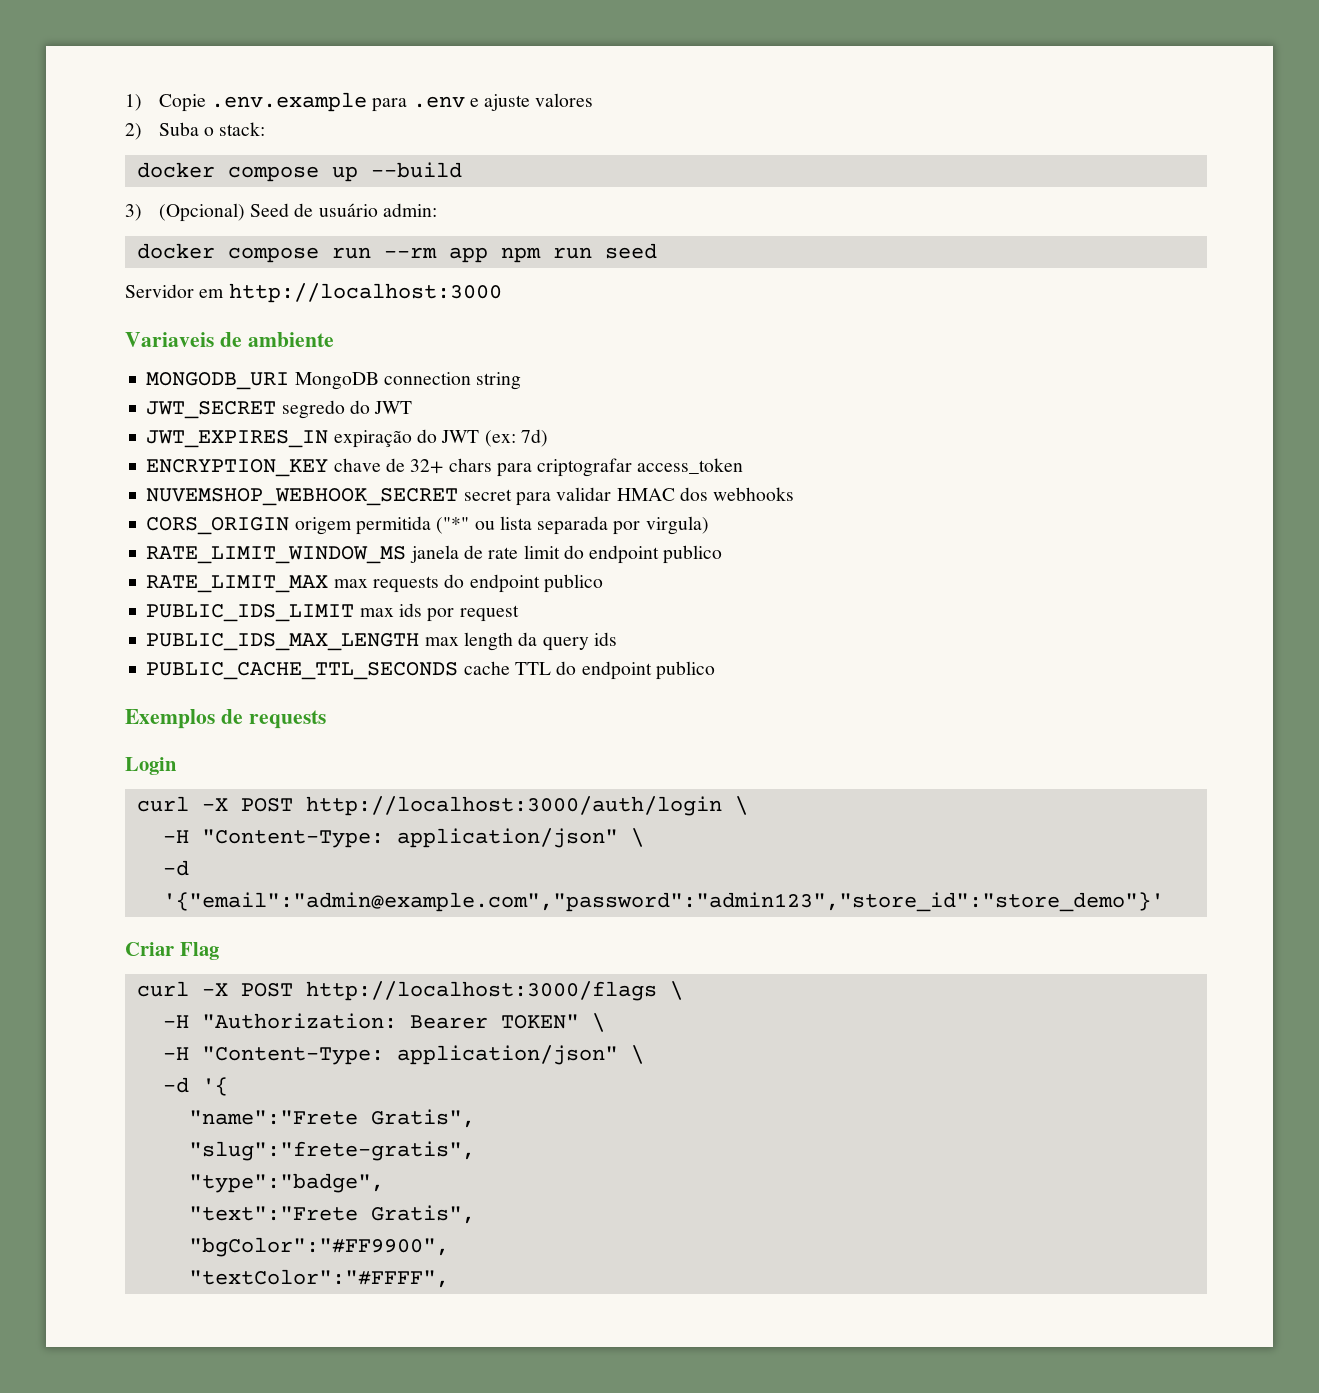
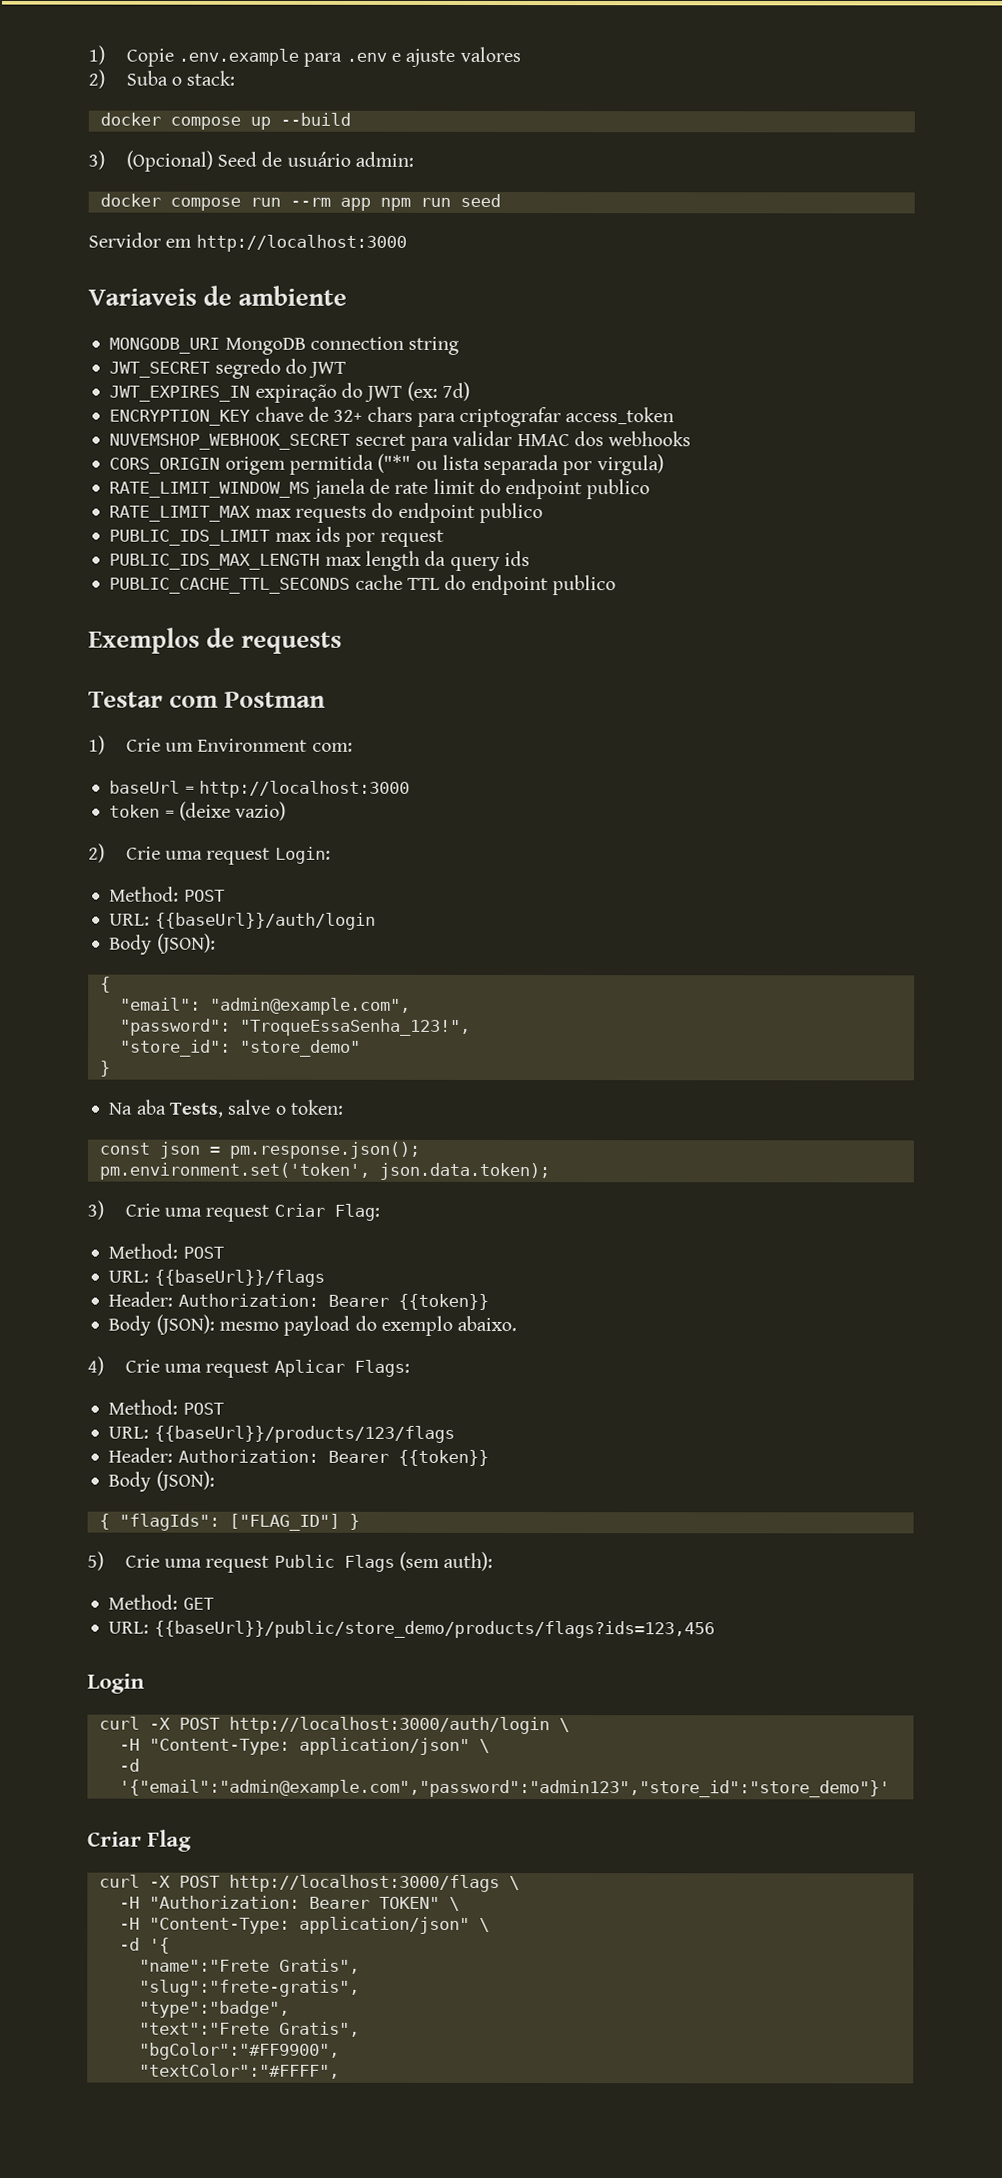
(326, 719) none -> [88,691,327,708] [88,735,353,755] [109,780,410,798] [109,801,287,821] [88,843,331,865] [109,886,225,902] [109,912,376,930] [109,933,216,955] [99,976,111,993] [119,997,411,1015] [119,1018,471,1036] [119,1039,361,1057] [99,1060,111,1077] [108,1099,343,1118] [98,1141,420,1159] [98,1162,550,1181] [87,1200,380,1222] [108,1243,224,1259] [108,1269,325,1287] [108,1291,489,1310] [108,1314,518,1336] [87,1356,410,1378] [108,1399,224,1415] [108,1425,455,1443] [108,1447,489,1466] [108,1470,215,1492] [98,1513,360,1531] [87,1551,494,1573] [108,1594,214,1610] [108,1620,715,1639] // Testar com Postman // 1) Crie um Environment com: // baseUrl = http://localhost:3000 // token = (deixe vazio) // 2) Crie uma request Login: // Method: POST // URL: {{baseUrl}}/auth/login // Body (JSON): // { // "email": "admin@example.com", // "password": "TroqueEssaSenha_123!", // "store_id": "store_demo" // } // Na aba Tests, salve o token: // const json = pm.response.json(); // pm.environment.set('token', json.data.token); // 3) Crie uma request Criar Flag: // Method: POST // URL: {{baseUrl}}/flags // Header: Authorization: Bearer {{token}} // Body (JSON): mesmo payload do exemplo abaixo. // 4) Crie uma request Aplicar Flags: // Method: POST // URL: {{baseUrl}}/products/123/flags // Header: Authorization: Bearer {{token}} // Body (JSON): // { "flagIds": ["FLAG_ID"] } // 5) Crie uma request Public Flags (sem auth): // Method: GET // URL: {{baseUrl}}/public/store_demo/products/flags?ids=123,456

